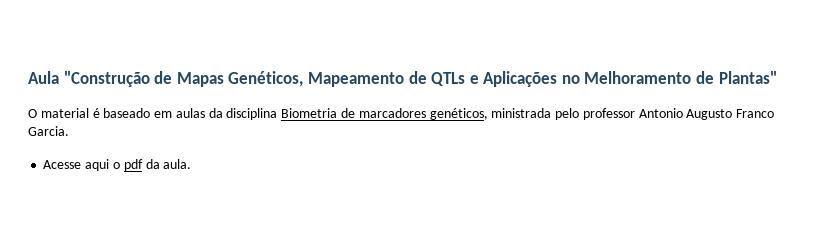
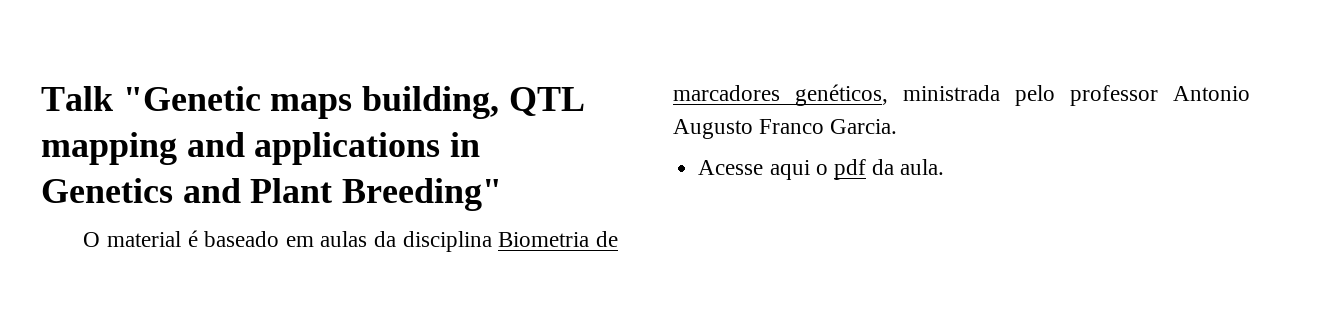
[28,71,777,87] Aula "Construção de Mapas Genéticos, Mapeamento de QTLs e Aplicações no Melhoramento de Plantas" -> [41,86,585,119] [41,132,481,165] [41,178,503,211] Talk "Genetic maps building, QTL mapping and applications in Genetics and Plant Breeding"

